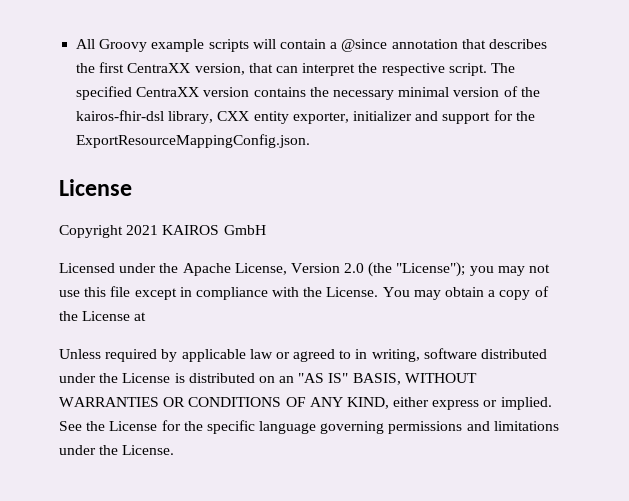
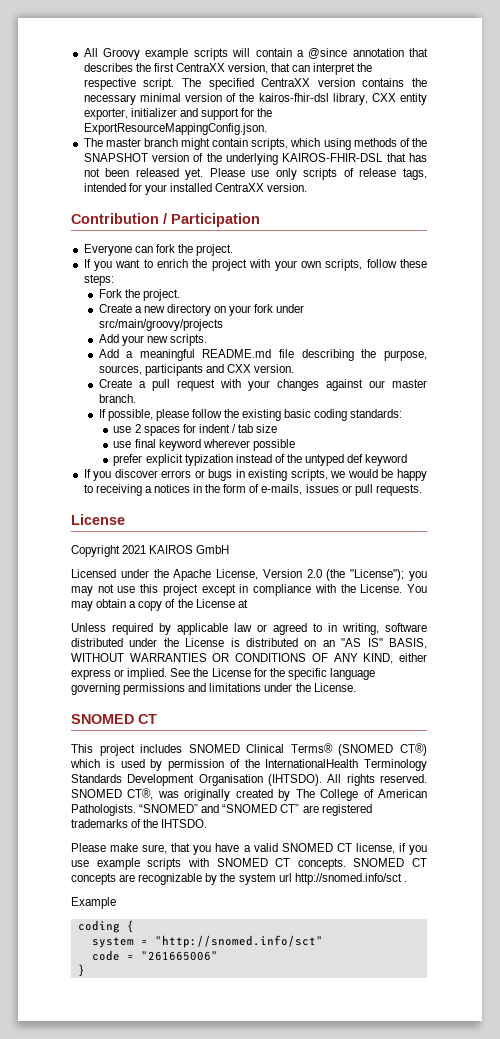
(311, 141) none -> [83,138,427,150] [83,153,427,165] [83,168,428,180] [83,183,308,195] [71,213,260,227] [83,244,234,256] [83,259,428,271] [83,274,114,286] [98,289,180,301] [98,304,305,316] [98,319,223,331] [98,334,207,346] [98,349,427,361] [98,364,294,376] [98,379,427,391] [98,394,136,403] [98,409,403,421] [113,424,278,436] [113,439,295,451] [113,454,408,466] [83,469,427,481] [83,484,422,496] // The master branch might contain scripts, which using methods of the SNAPSHOT version of the underlying KAIROS-FHIR-DSL that has not been released yet. Please use only scripts of release tags, intended for your installed CentraXX version. // Contribution / Participation // Everyone can fork the project. // If you want to enrich the project with your own scripts, follow these steps: // Fork the project. // Create a new directory on your fork under src/main/groovy/projects // Add your new scripts. // Add a meaningful README.md file describing the purpose, sources, participants and CXX version. // Create a pull request with your changes against our master branch. // If possible, please follow the existing basic coding standards: // use 2 spaces for indent / tab size // use final keyword wherever possible // prefer explicit typization instead of the untyped def keyword // If you discover errors or bugs in existing scripts, we would be happy to receiving a notices in the form of e-mails, issues or pull requests.
[110,286,131,297] file -> [162,584,198,596] project
(175, 450) none -> [71,714,157,724] [71,743,427,756] [70,759,427,771] [71,774,427,786] [71,788,428,801] [71,804,372,816] [71,819,208,828] [71,843,427,855] [71,858,427,870] [71,873,407,885] [71,897,116,909] [77,920,134,933] [91,935,323,948] [91,950,218,961] [77,964,85,977] // SNOMED CT // This project includes SNOMED Clinical Terms® (SNOMED CT®) which is used by permission of the InternationalHealth Terminology Standards Development Organisation (IHTSDO). All rights reserved. SNOMED CT®, was originally created by The College of American Pathologists. “SNOMED” and “SNOMED CT” are registered trademarks of the IHTSDO. // Please make sure, that you have a valid SNOMED CT license, if you use example scripts with SNOMED CT concepts. SNOMED CT concepts are recognizable by the system url http://snomed.info/sct . // Example // coding { // system = "http://snomed.info/sct" // code = "261665006" // }

